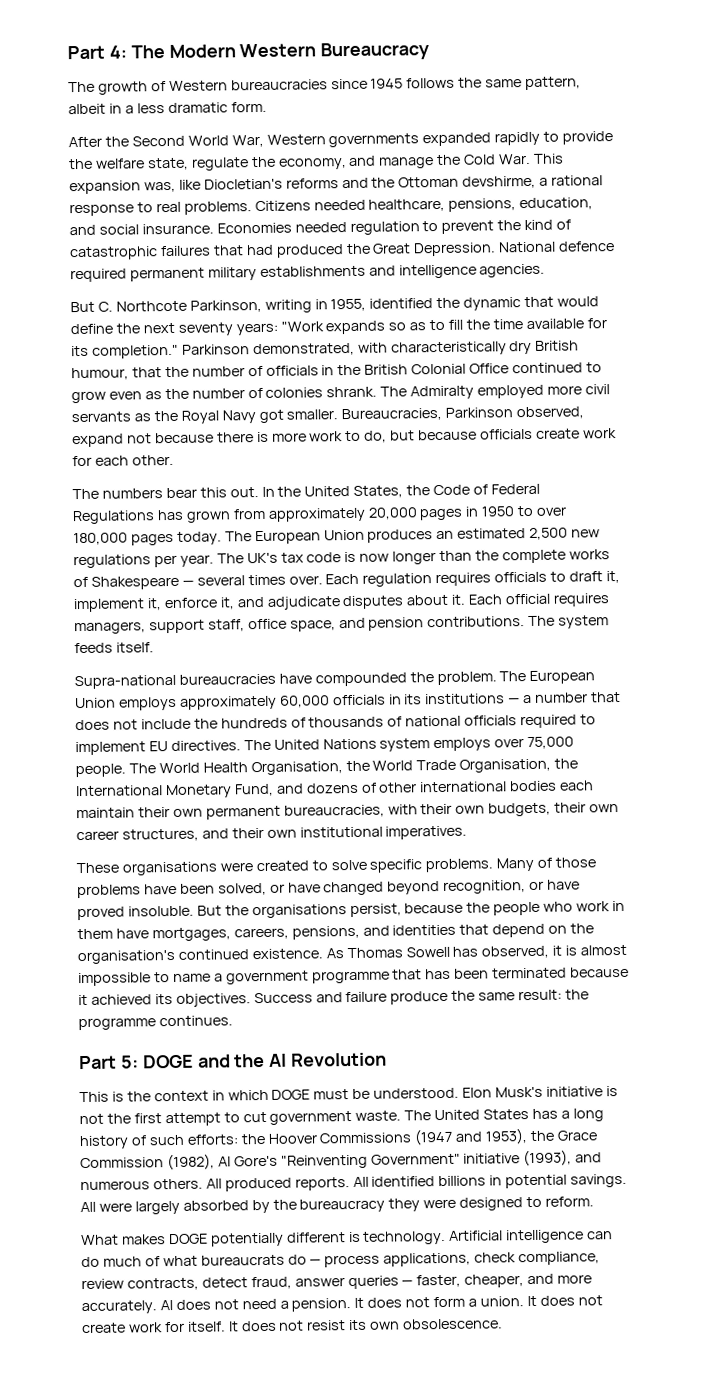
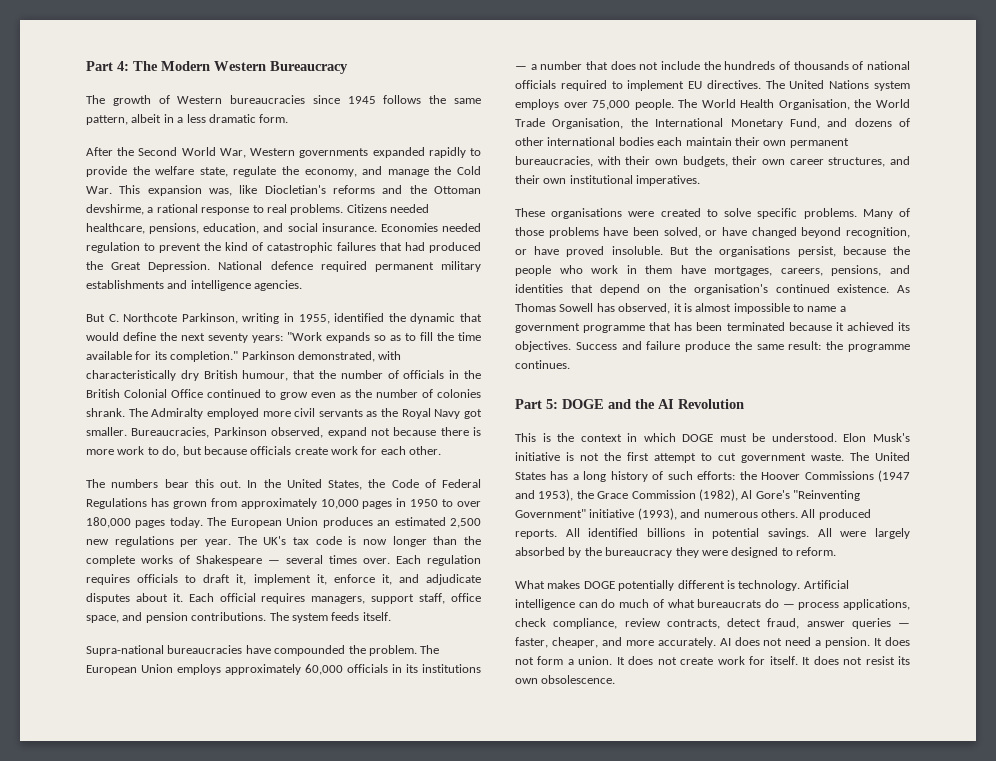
[367,507,418,520] 20,000 -> [320,499,359,509] 10,000

